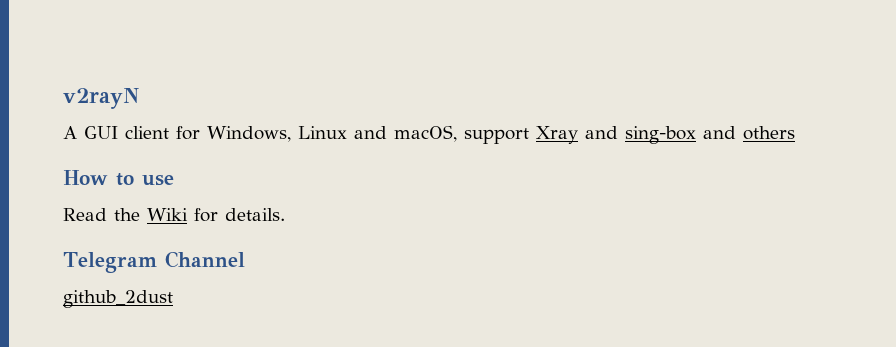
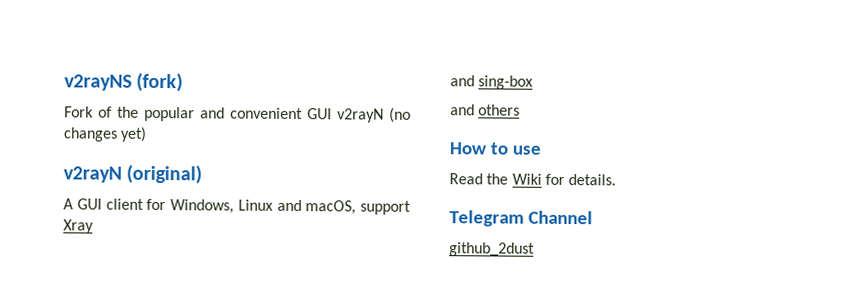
[63,88,139,109] v2rayN -> [64,72,184,93] [64,106,411,123] [63,126,148,142] [63,164,203,185] v2rayNS (fork) // Fork of the popular and convenient GUI v2rayN (no changes yet) // v2rayN (original)
(578, 135) none -> (94, 226) //
(696, 135) none -> (534, 82) //

